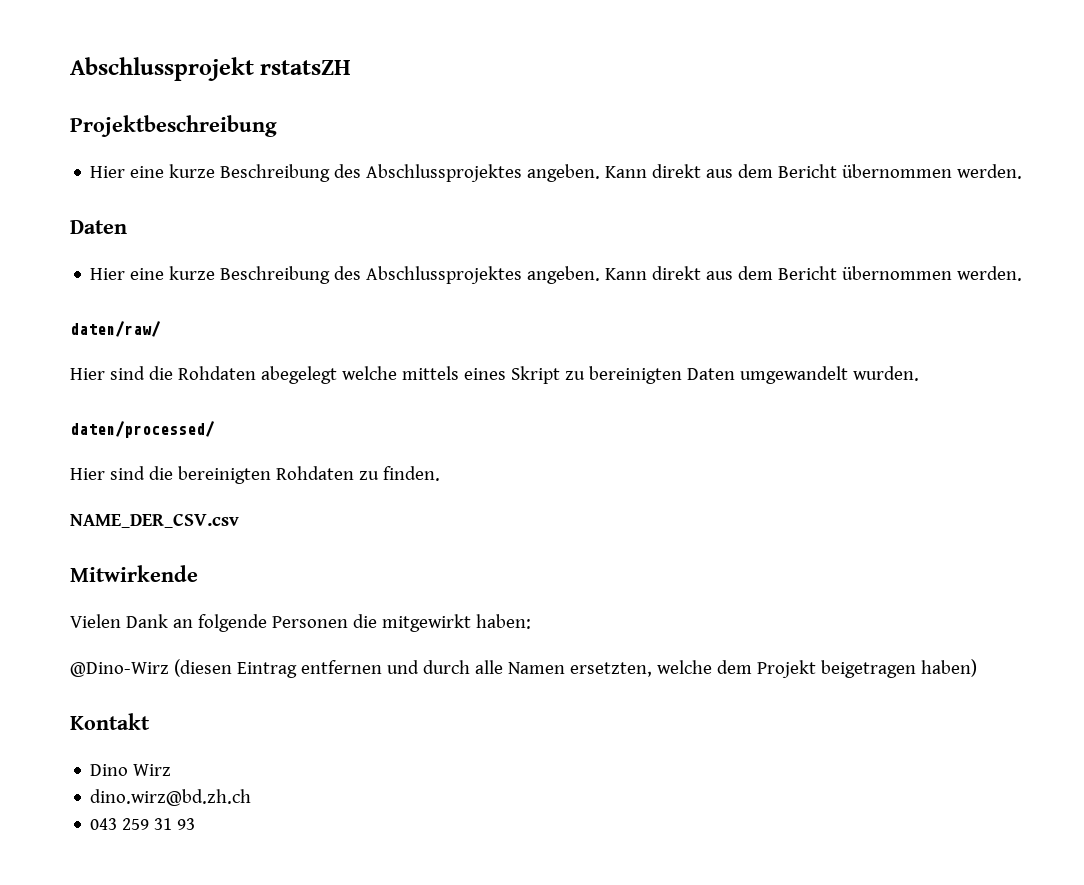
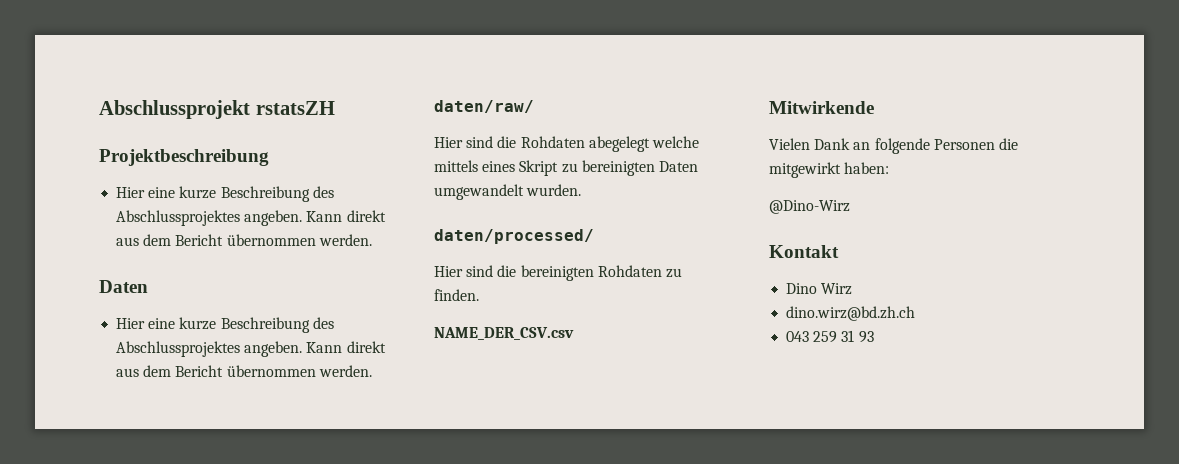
[173,659,977,678] (diesen Eintrag entfernen und durch alle Namen ersetzten, welche dem Projekt beigetragen haben) -> (850, 207) none

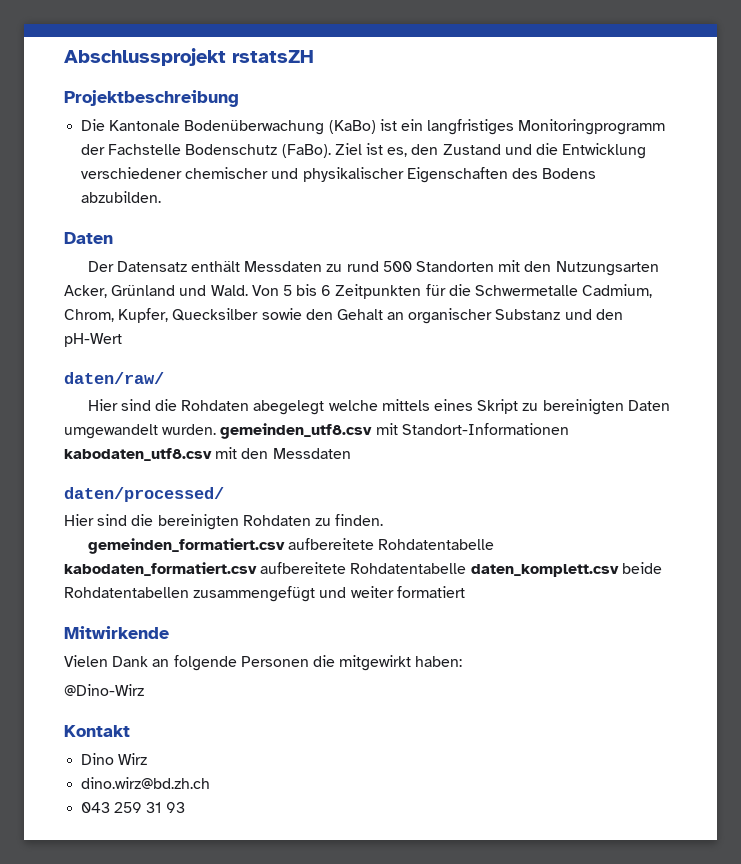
[116,186,334,202] [116,210,386,226] [116,234,372,246] [99,280,148,293] [116,317,334,333] [116,341,386,357] [116,365,372,377] Hier eine kurze Beschreibung des Abschlussprojektes angeben. Kann direkt aus dem Bericht übernommen werden. // Daten // Hier eine kurze Beschreibung des Abschlussprojektes angeben. Kann direkt aus dem Bericht übernommen werden. -> [81,119,666,135] [81,143,647,159] [81,167,597,183] [81,191,162,203] [64,232,113,244] [87,260,659,276] [64,284,653,299] [64,308,623,324] [64,333,122,347] Die Kantonale Bodenüberwachung (KaBo) ist ein langfristiges Monitoringprogramm der Fachstelle Bodenschutz (FaBo). Ziel ist es, den Zustand und die Entwicklung verschiedener chemischer und physikalischer Eigenschaften des Bodens abzubilden. // Daten // Der Datensatz enthält Messdaten zu rund 500 Standorten mit den Nutzungsarten Acker, Grünland und Wald. Von 5 bis 6 Zeitpunkten für die Schwermetalle Cadmium, Chrom, Kupfer, Quecksilber sowie den Gehalt an organischer Substanz und den pH-Wert
(582, 190) none -> [220,423,569,439] [64,447,351,461] gemeinden_utf8.csv mit Standort-Informationen kabodaten_utf8.csv mit den Messdaten
[434,327,574,340] NAME_DER_CSV.csv -> [87,538,495,554] [64,562,662,577] [64,586,465,602] gemeinden_formatiert.csv aufbereitete Rohdatentabelle kabodaten_formatiert.csv aufbereitete Rohdatentabelle daten_komplett.csv beide Rohdatentabellen zusammengefügt und weiter formatiert

